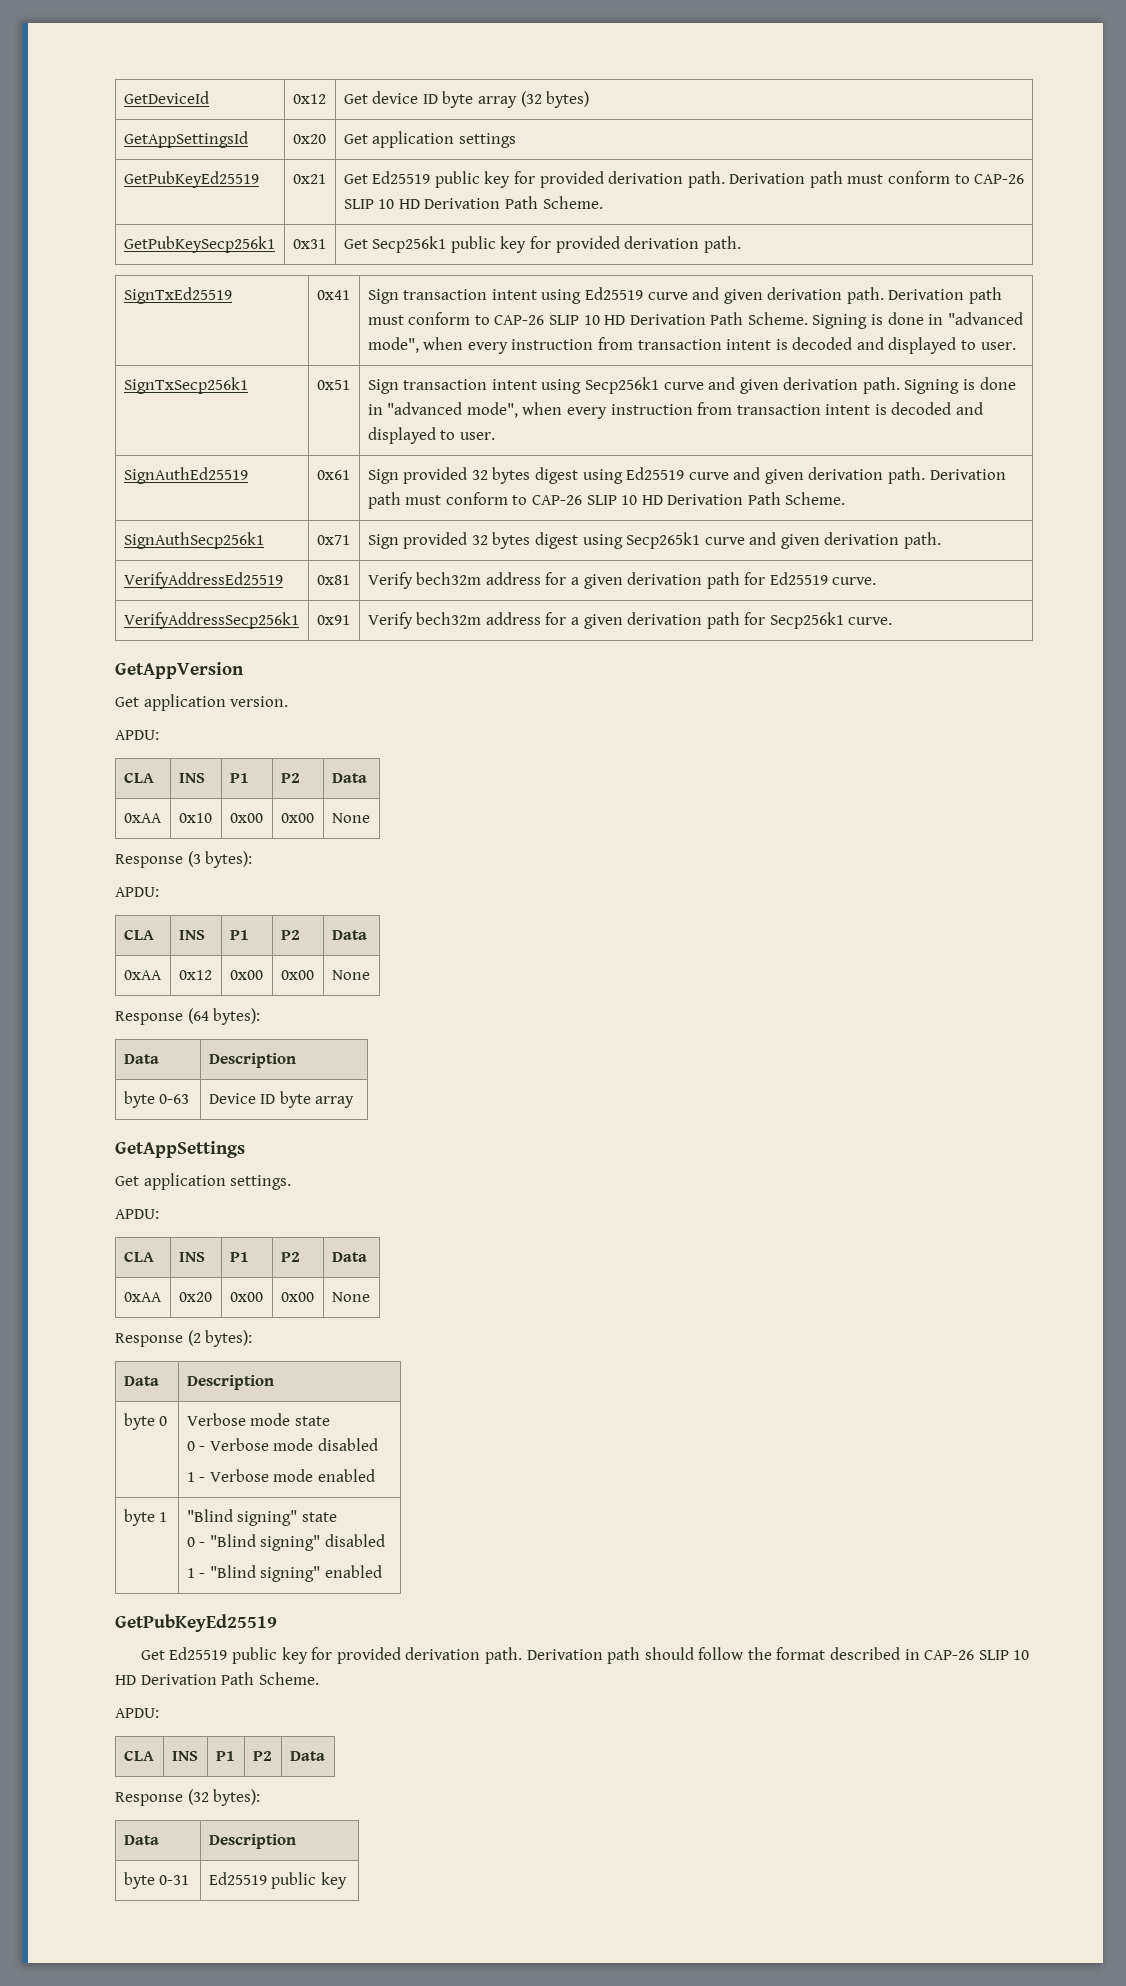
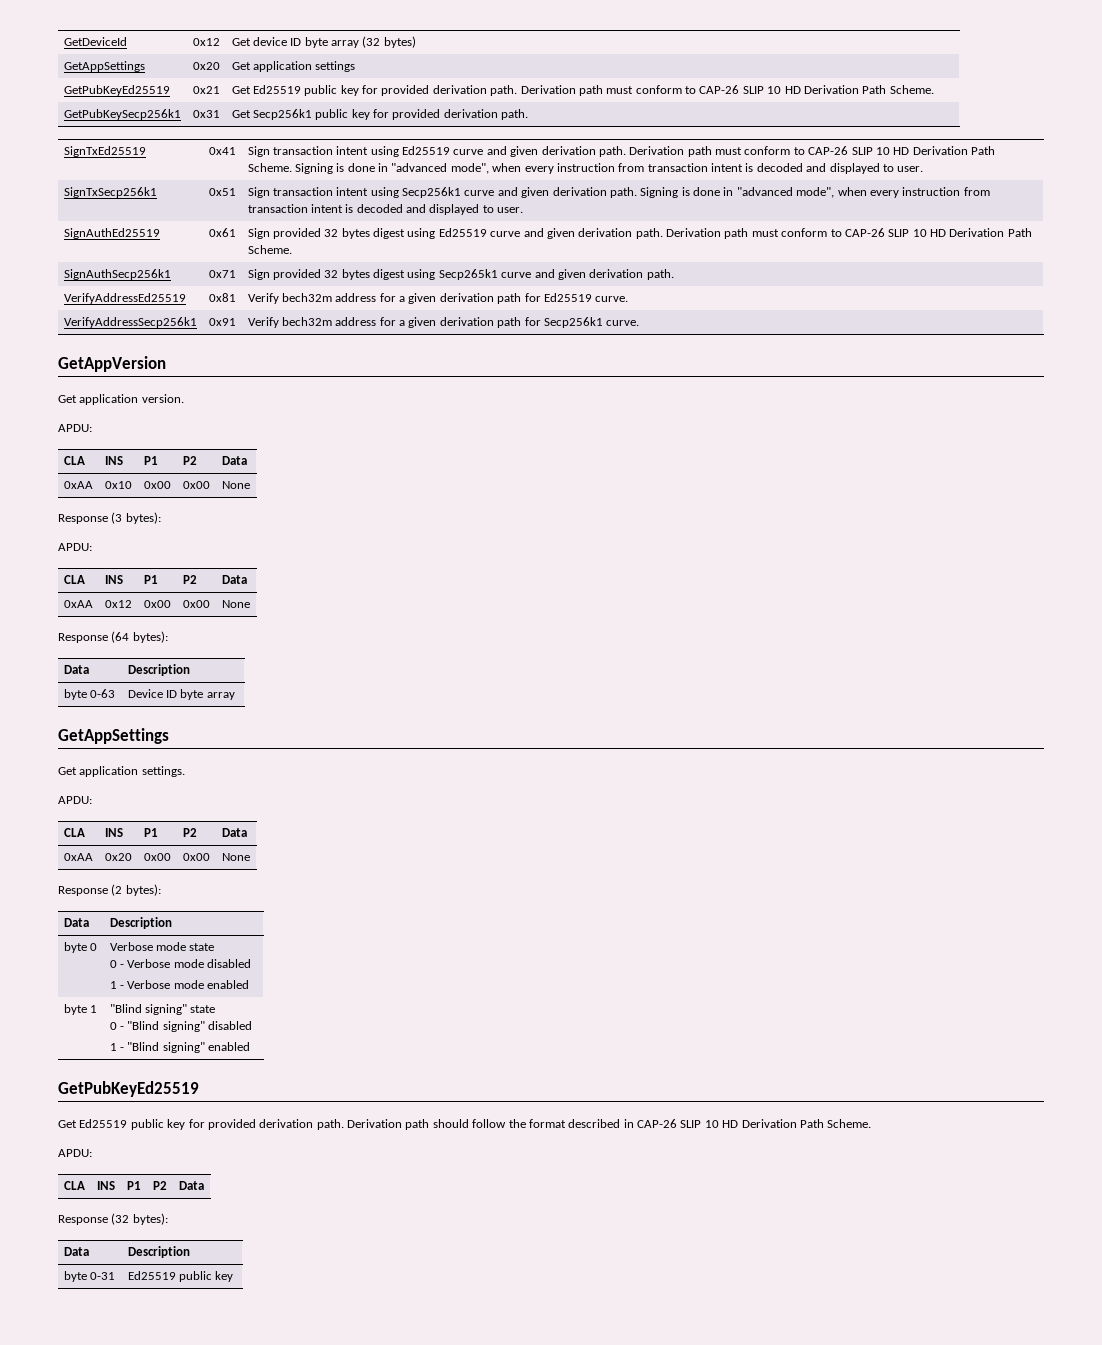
[123,131,248,148] GetAppSettingsId -> [63,61,145,72] GetAppSettings

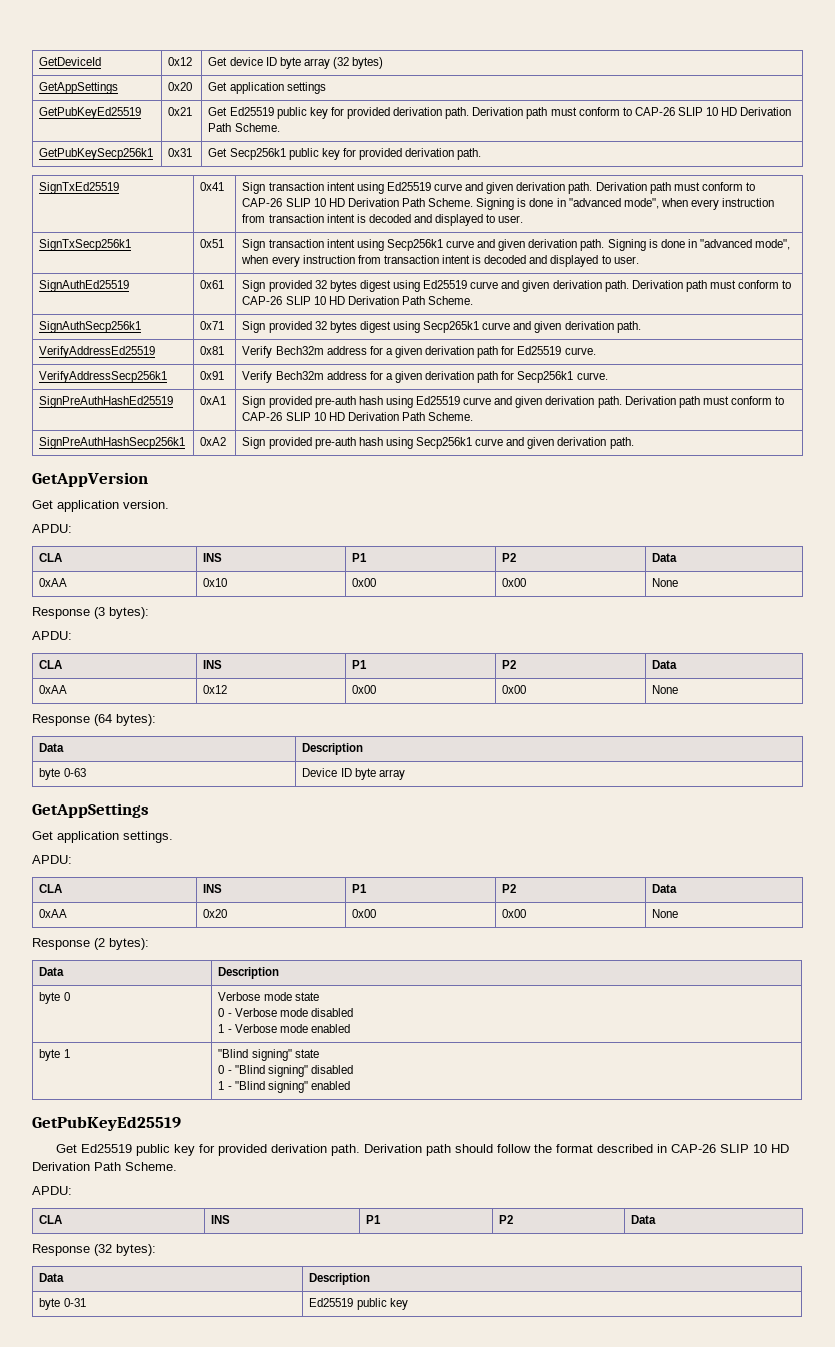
[281,293,332,302] bech32m -> [275,346,324,355] Bech32m
[281,317,332,326] bech32m -> [275,371,324,380] Bech32m
(640, 323) none -> [39,396,174,408] [200,396,227,405] [242,396,785,408] [242,412,474,421] [39,437,186,449] [200,437,227,446] [242,437,634,449] // SignPreAuthHashEd25519 | 0xA1 | Sign provided pre-auth hash using Ed25519 curve and given derivation path. Derivation path must conform to CAP-26 SLIP 10 HD Derivation Path Scheme. // SignPreAuthHashSecp256k1 | 0xA2 | Sign provided pre-auth hash using Secp256k1 curve and given derivation path.

